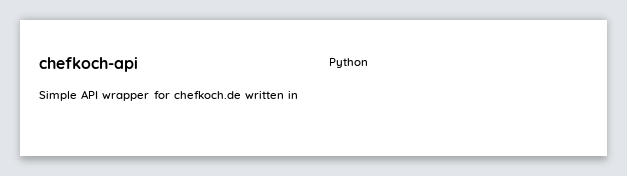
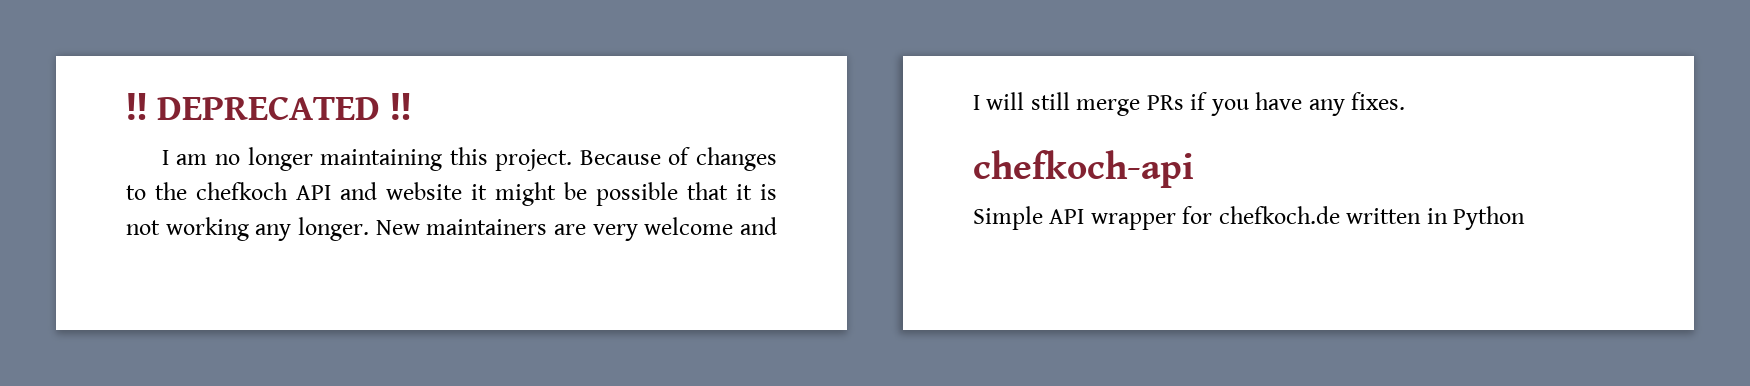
(39, 64) none -> [126,93,412,120] [161,147,777,171] [126,182,777,206] [126,217,777,241] [973,92,1406,116] ‼ DEPRECATED ‼ // I am no longer maintaining this project. Because of changes to the chefkoch API and website it might be possible that it is not working any longer. New maintainers are very welcome and I will still merge PRs if you have any fixes. //

